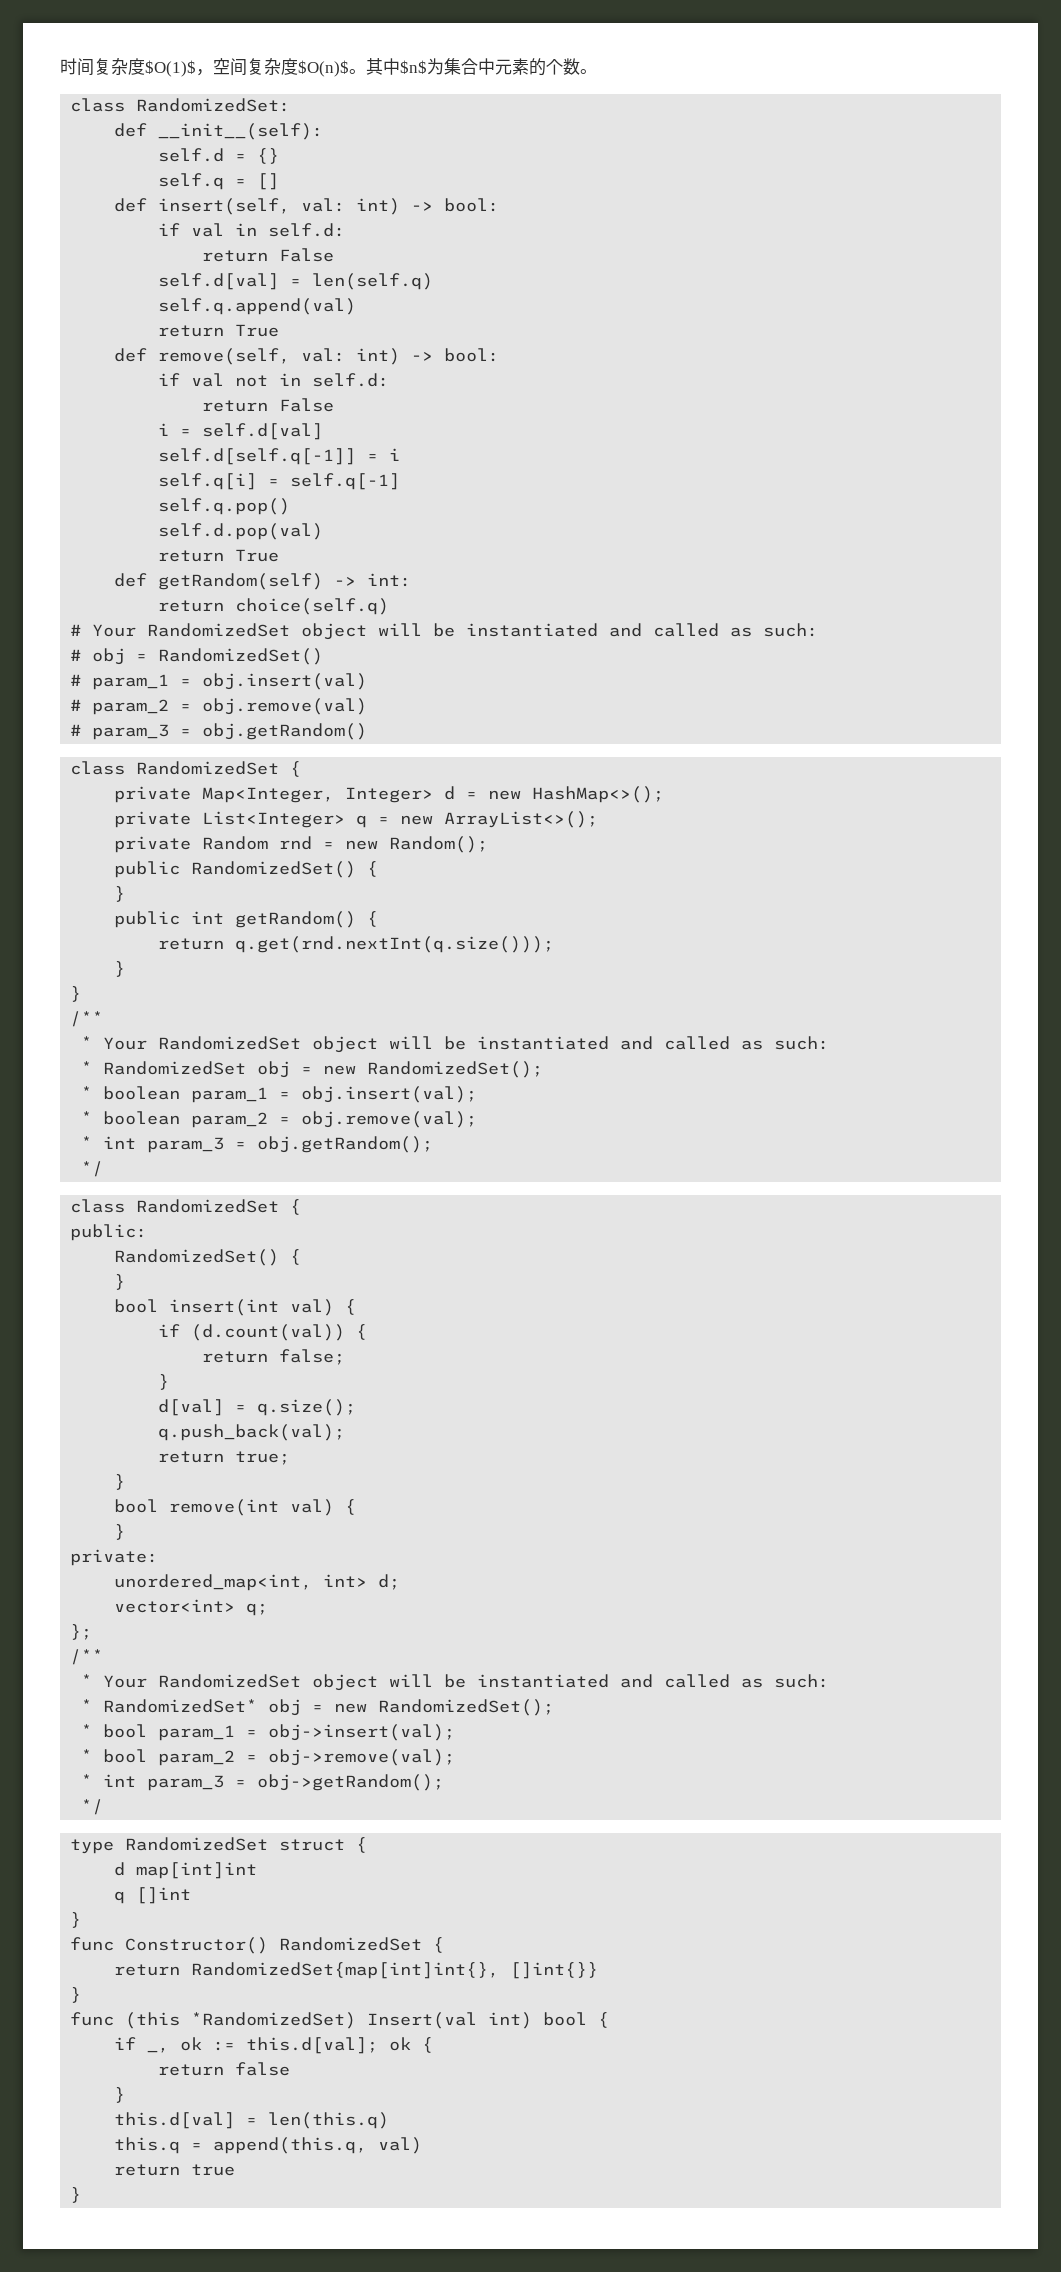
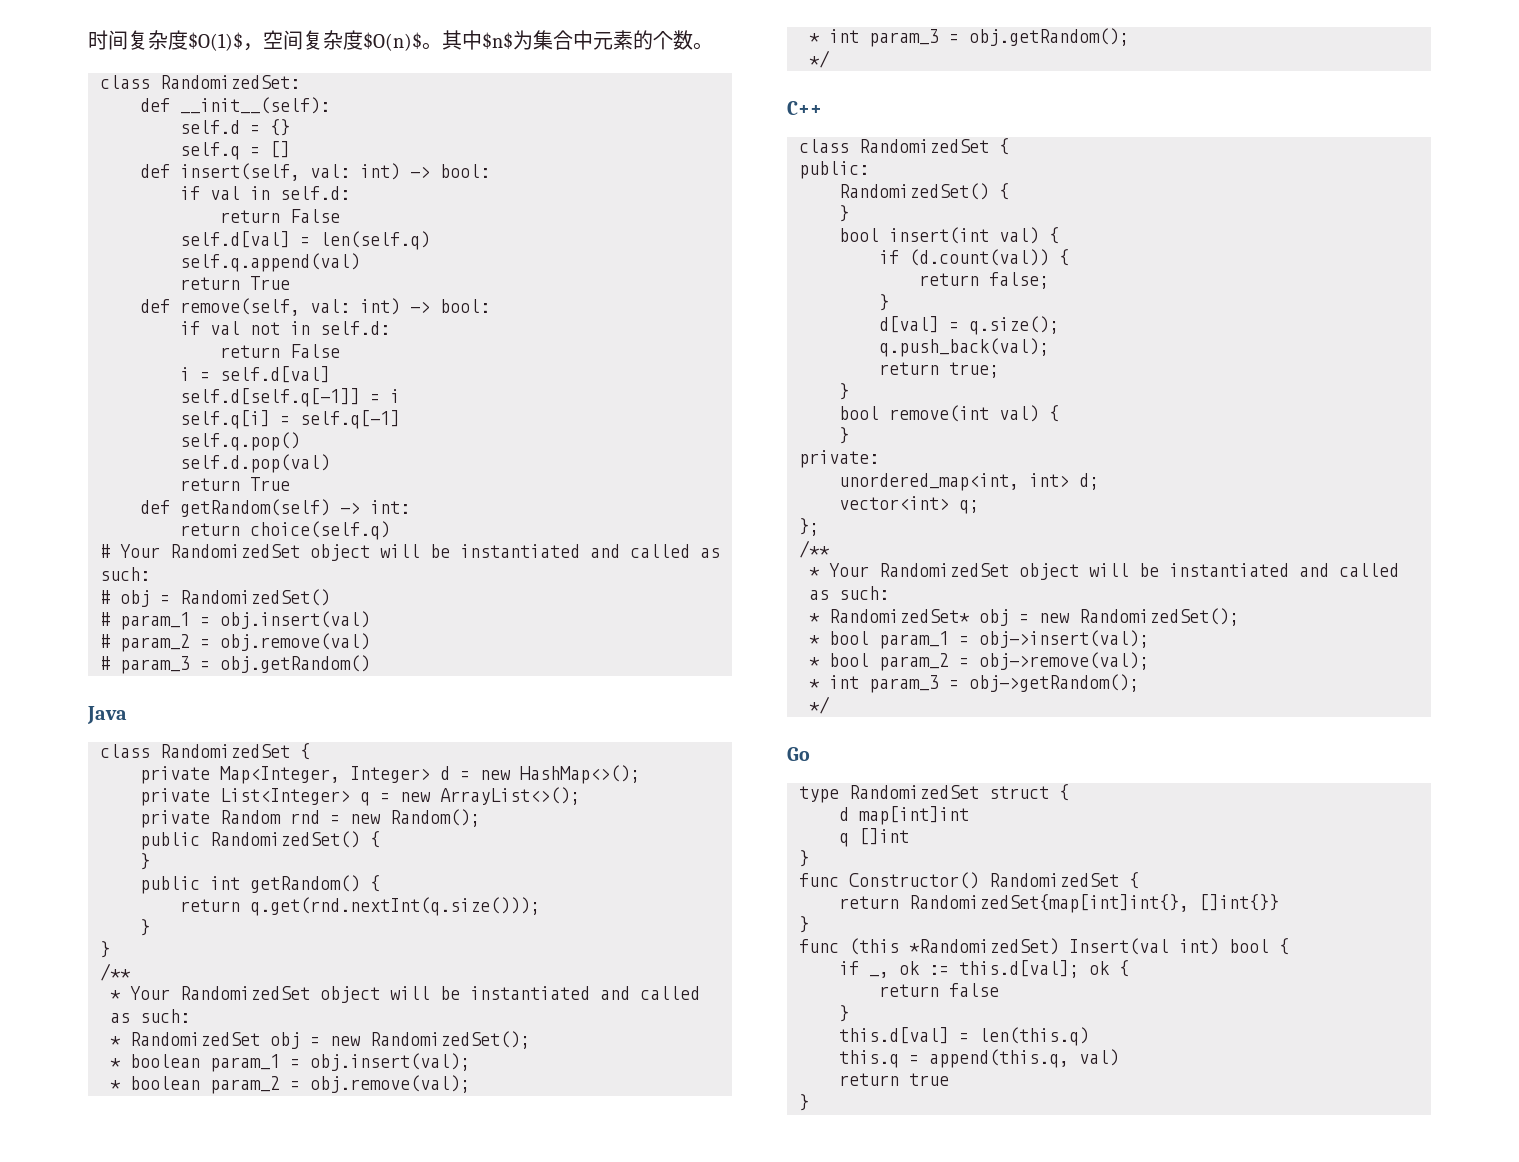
(368, 731) none -> [87,706,127,724] // Java
(104, 1169) none -> [787,101,822,115] // C++
(104, 1807) none -> [787,747,810,761] // Go

